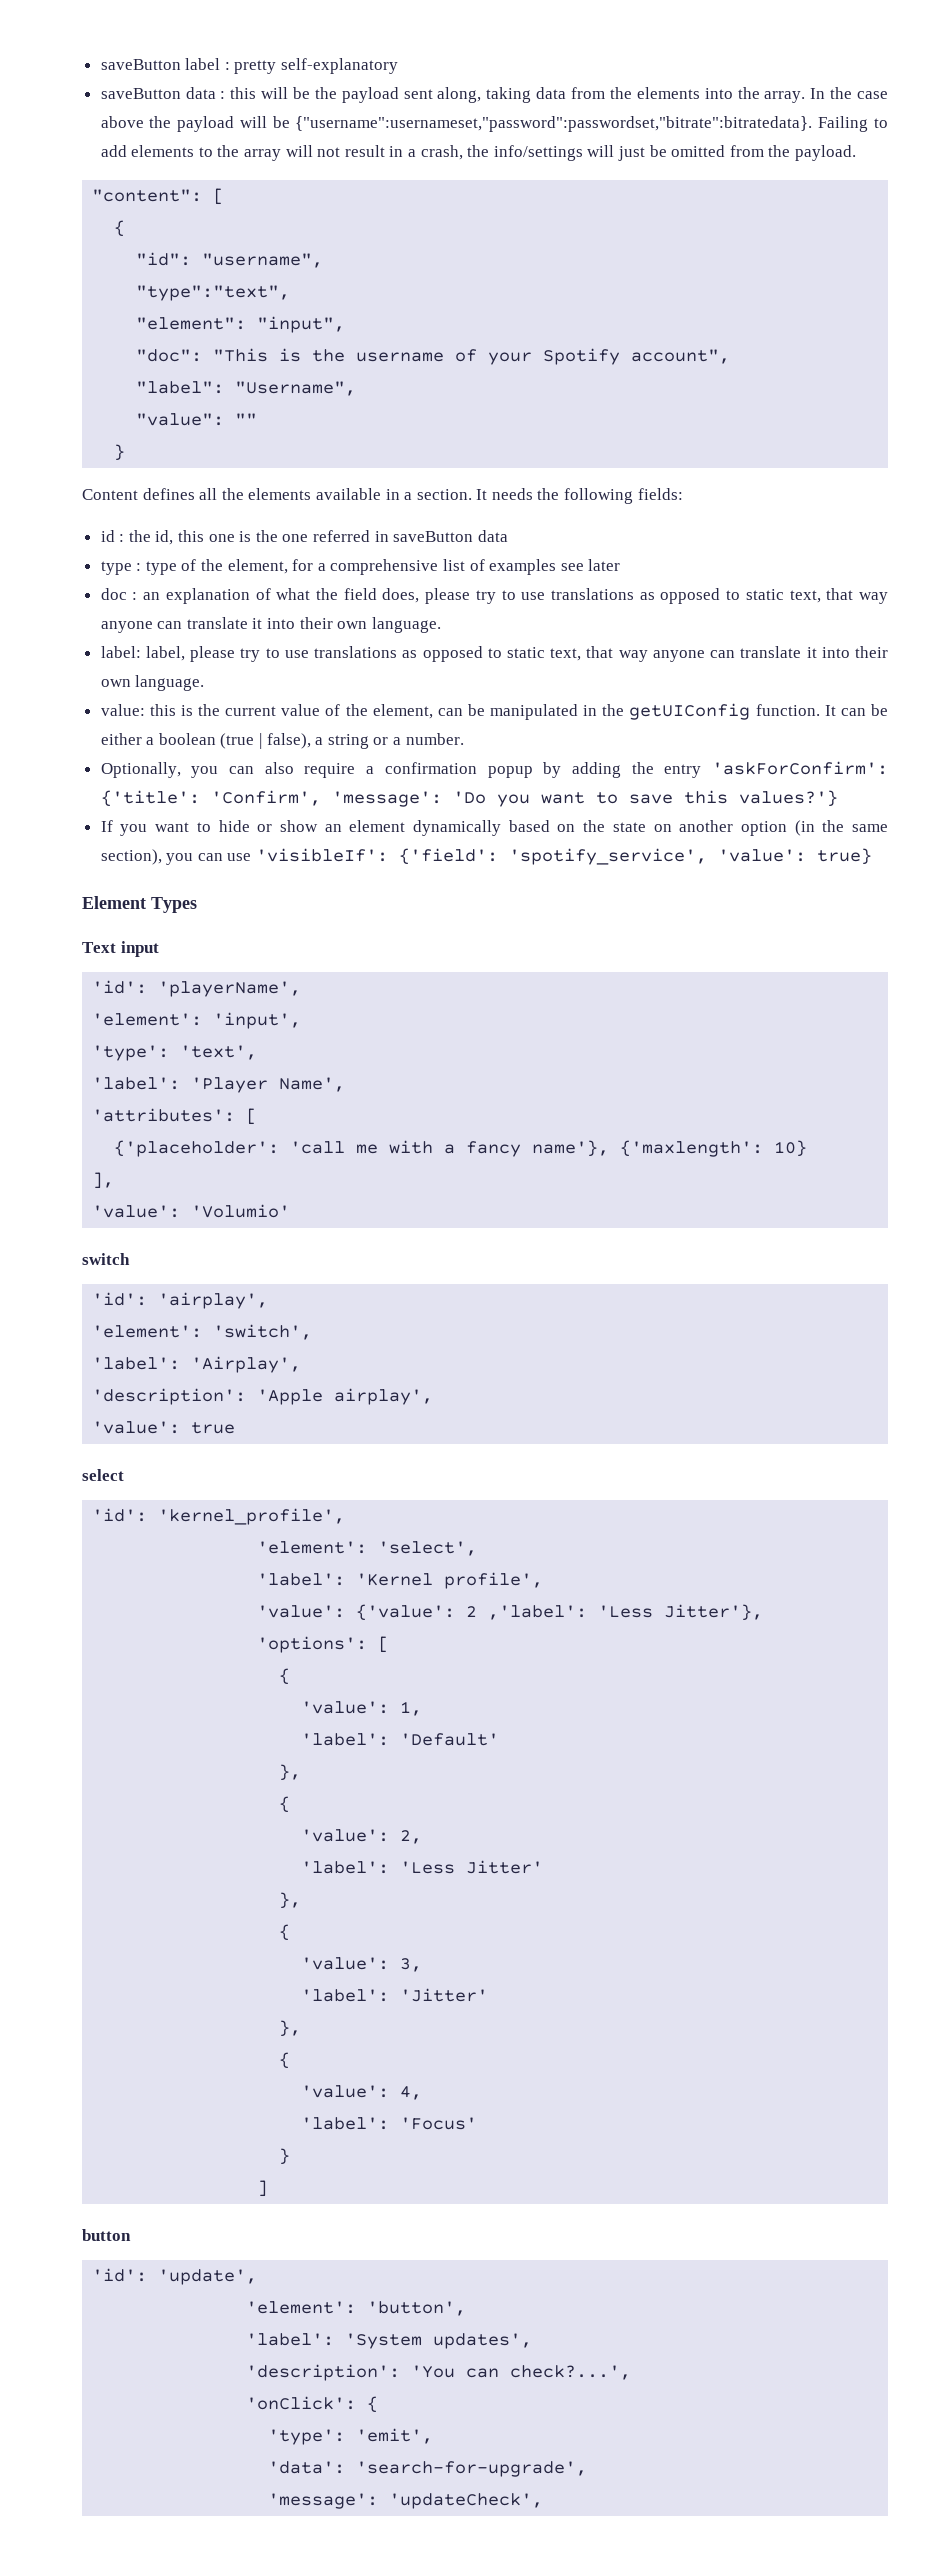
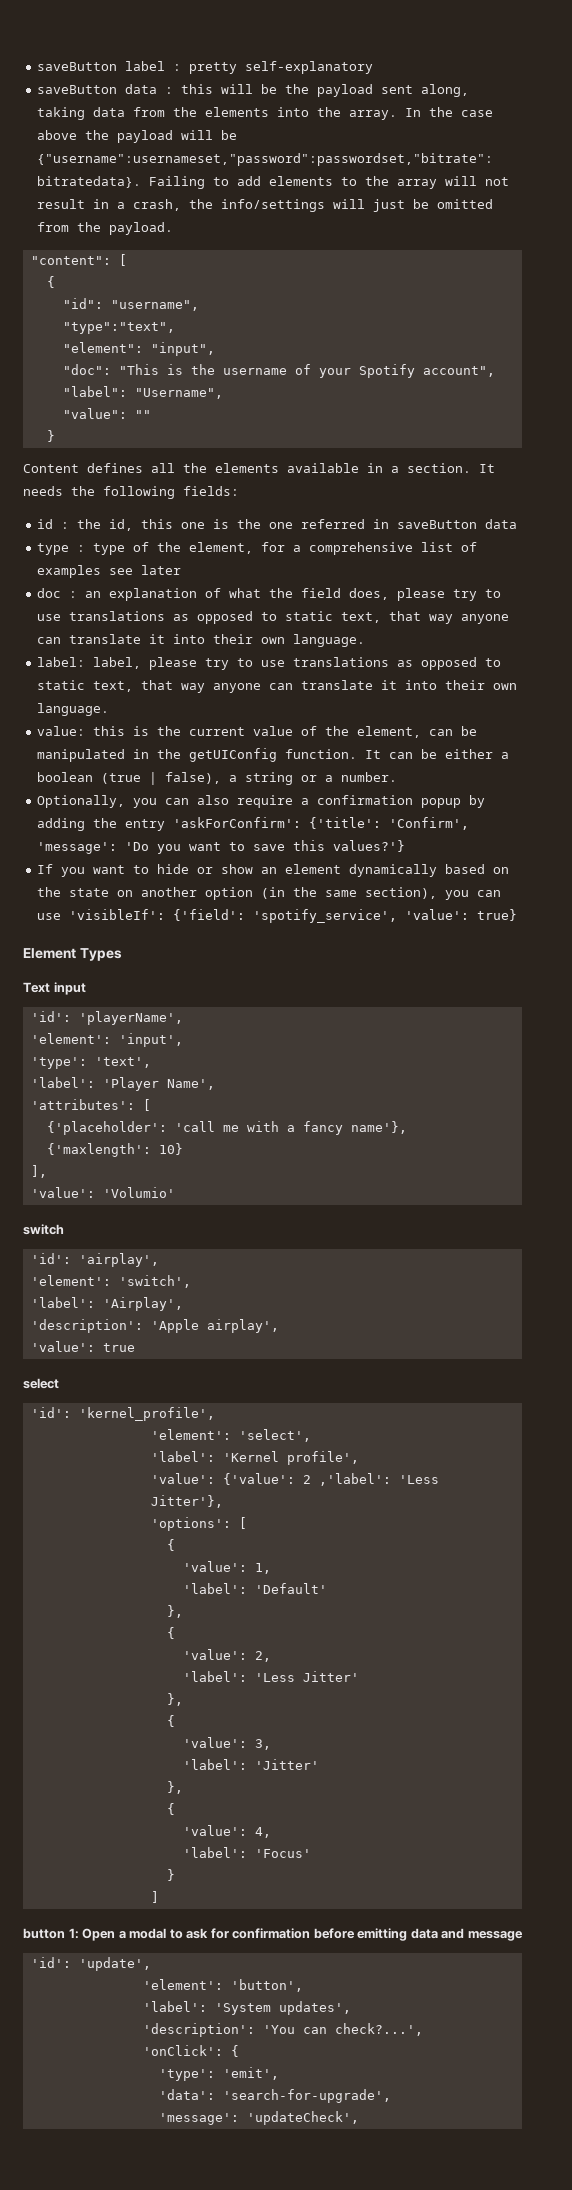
(131, 2235) none -> [68,1928,523,1941] 1: Open a modal to ask for confirmation before emitting data and message

